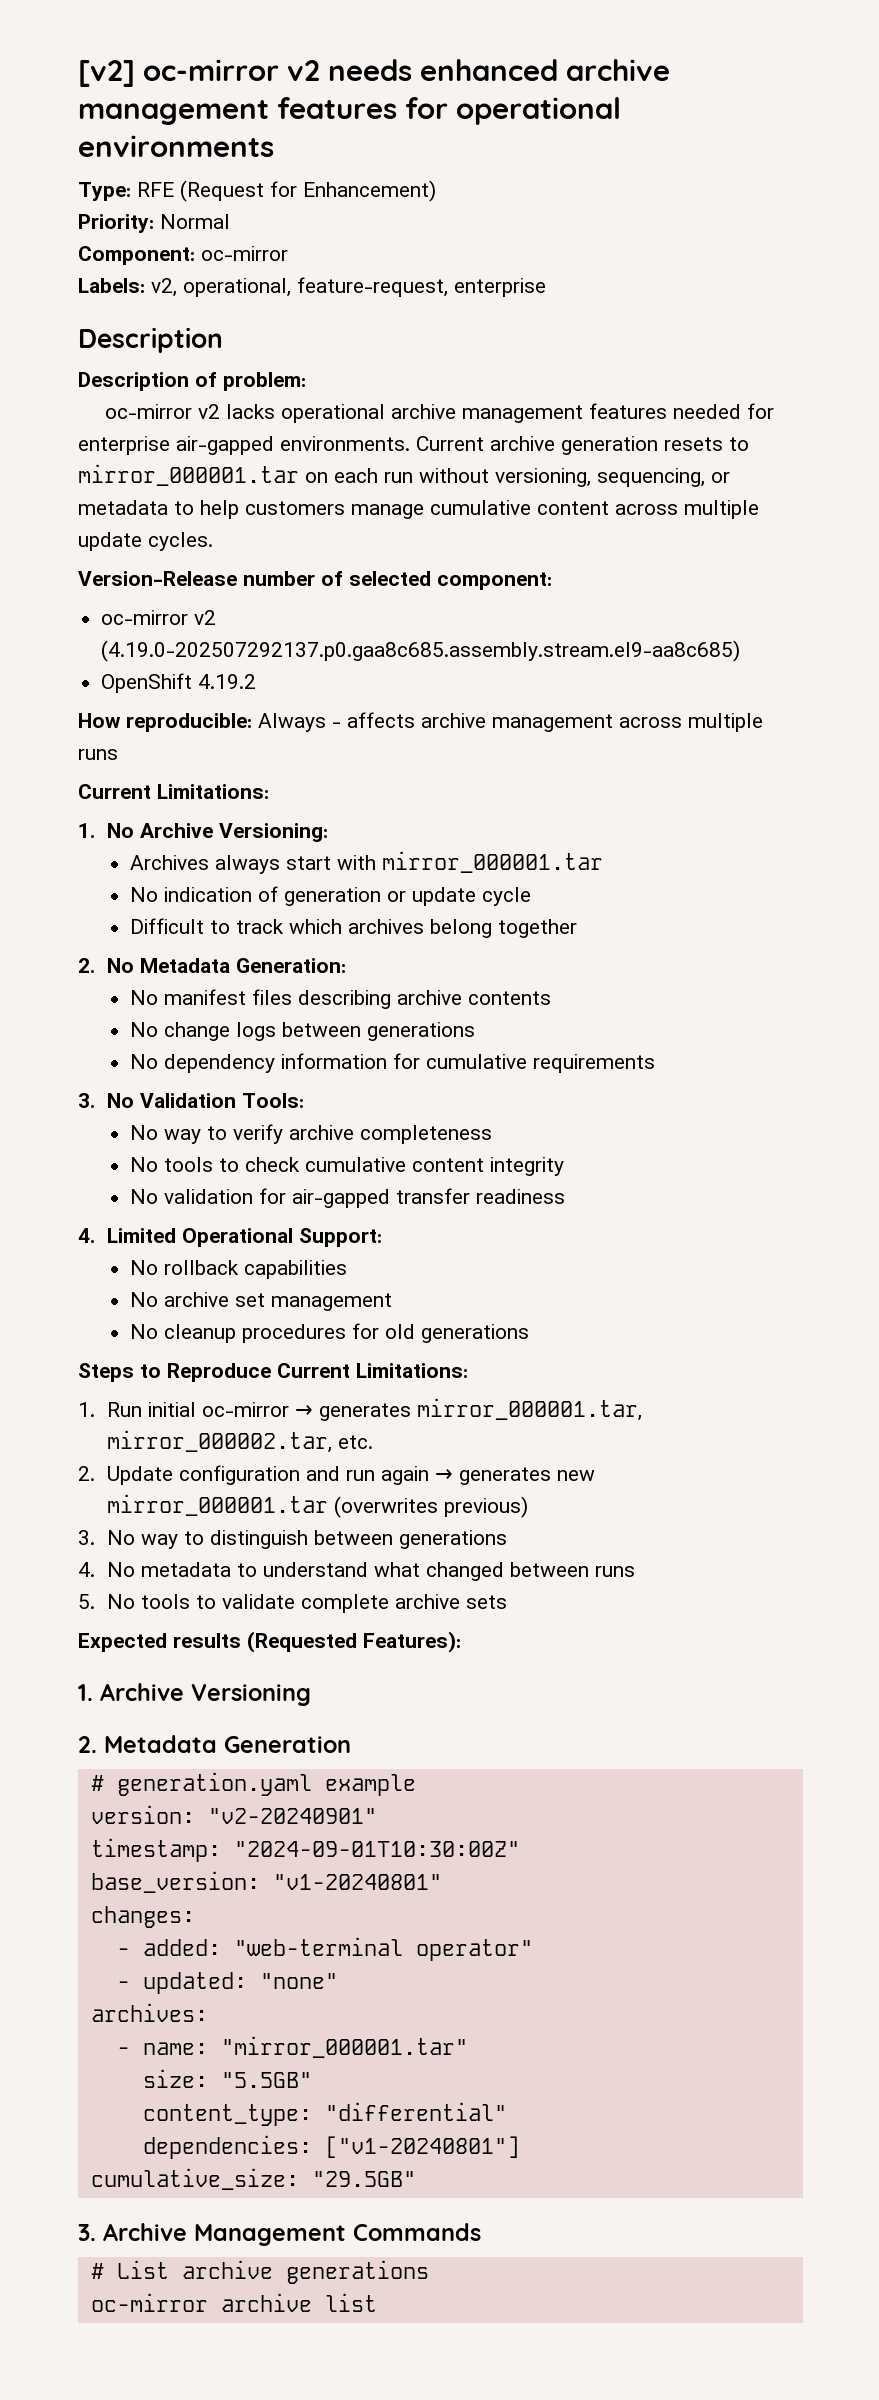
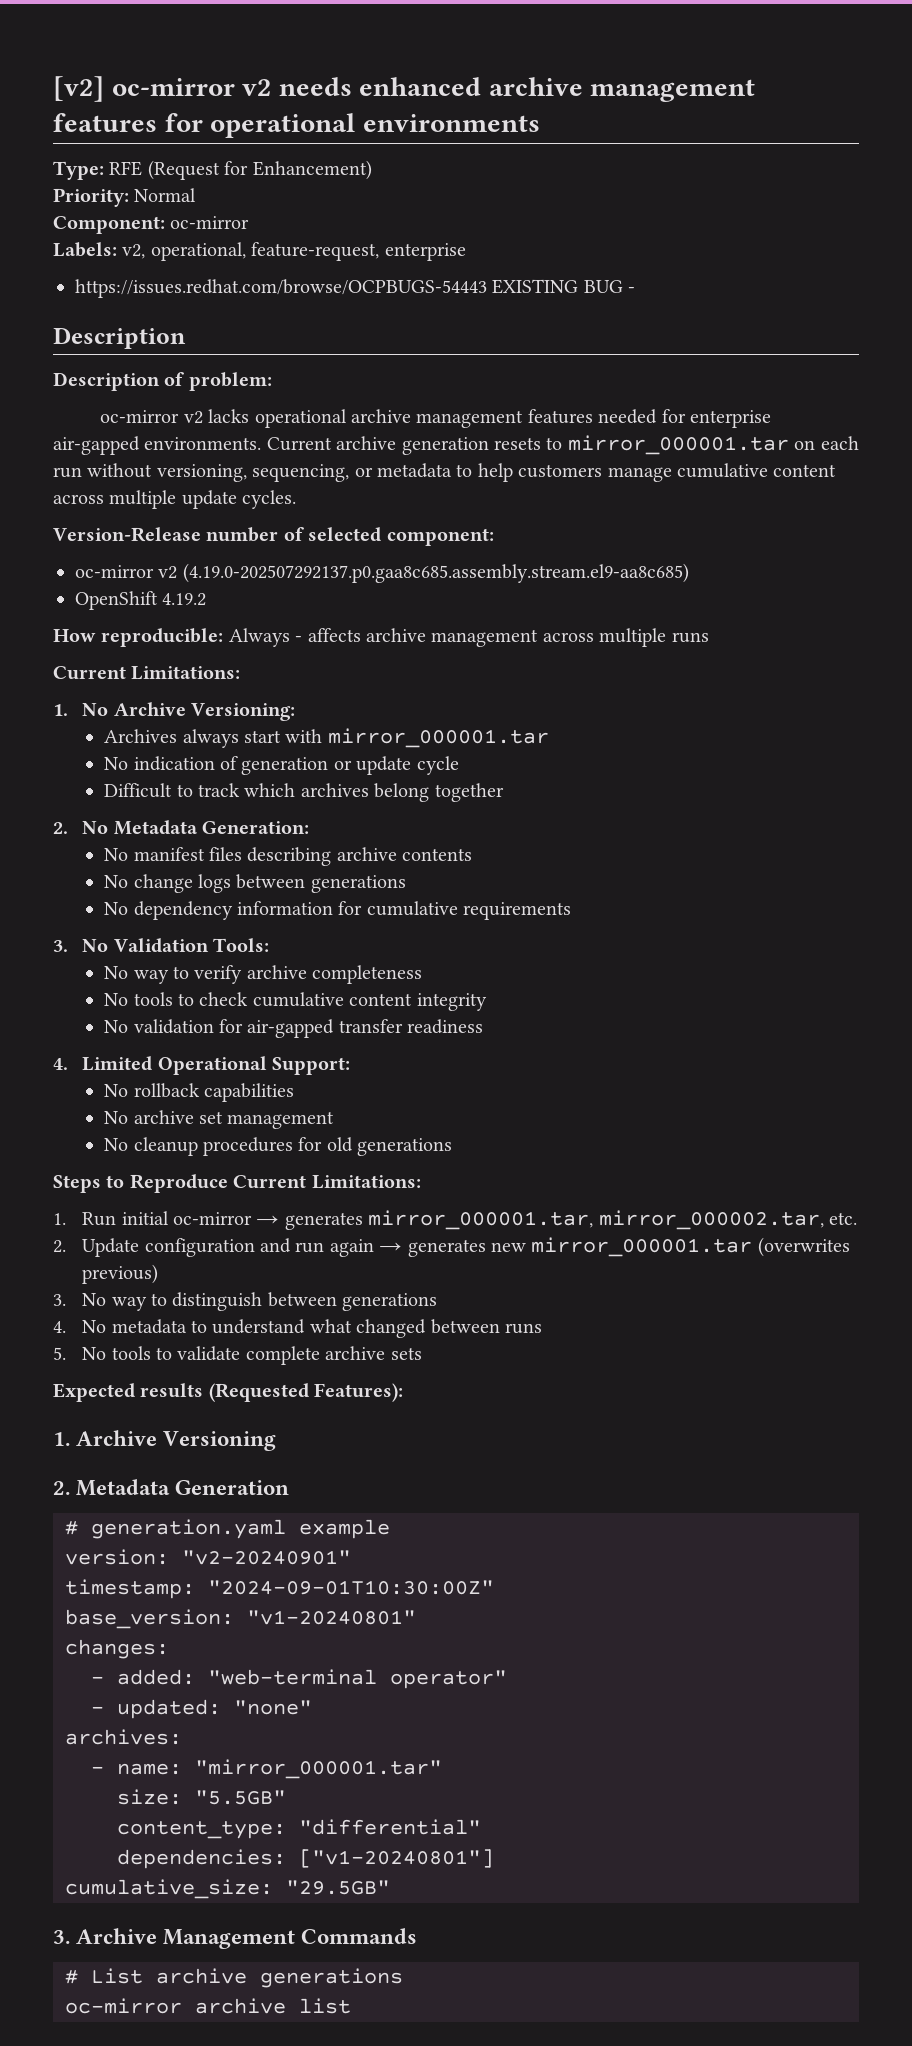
(546, 287) none -> [75,279,636,298] // https://issues.redhat.com/browse/OCPBUGS-54443 EXISTING BUG -

